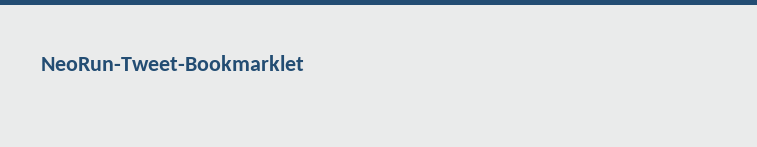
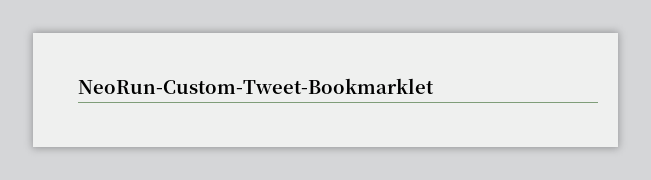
[41,55,304,71] NeoRun-Tweet-Bookmarklet -> [78,78,434,94] NeoRun-Custom-Tweet-Bookmarklet

